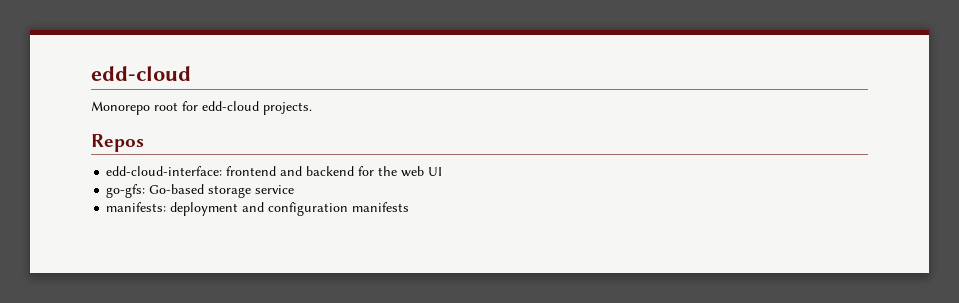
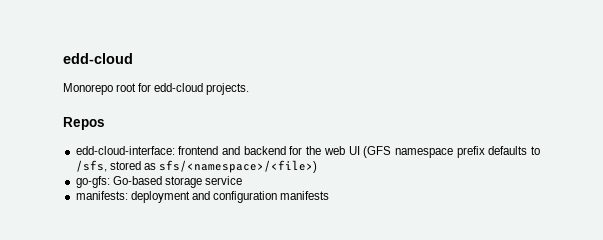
(443, 171) none -> [363,146,540,158] [75,160,317,173] (GFS namespace prefix defaults to /sfs, stored as sfs/<namespace>/<file>)

